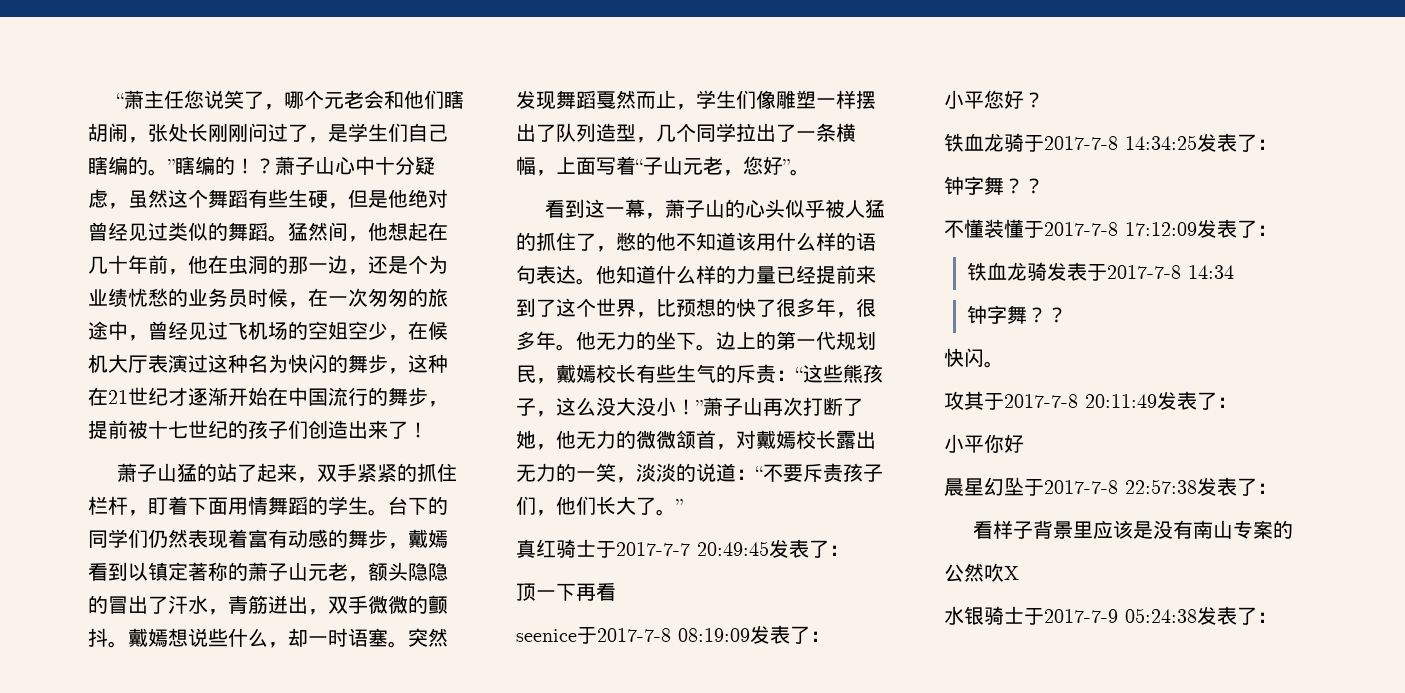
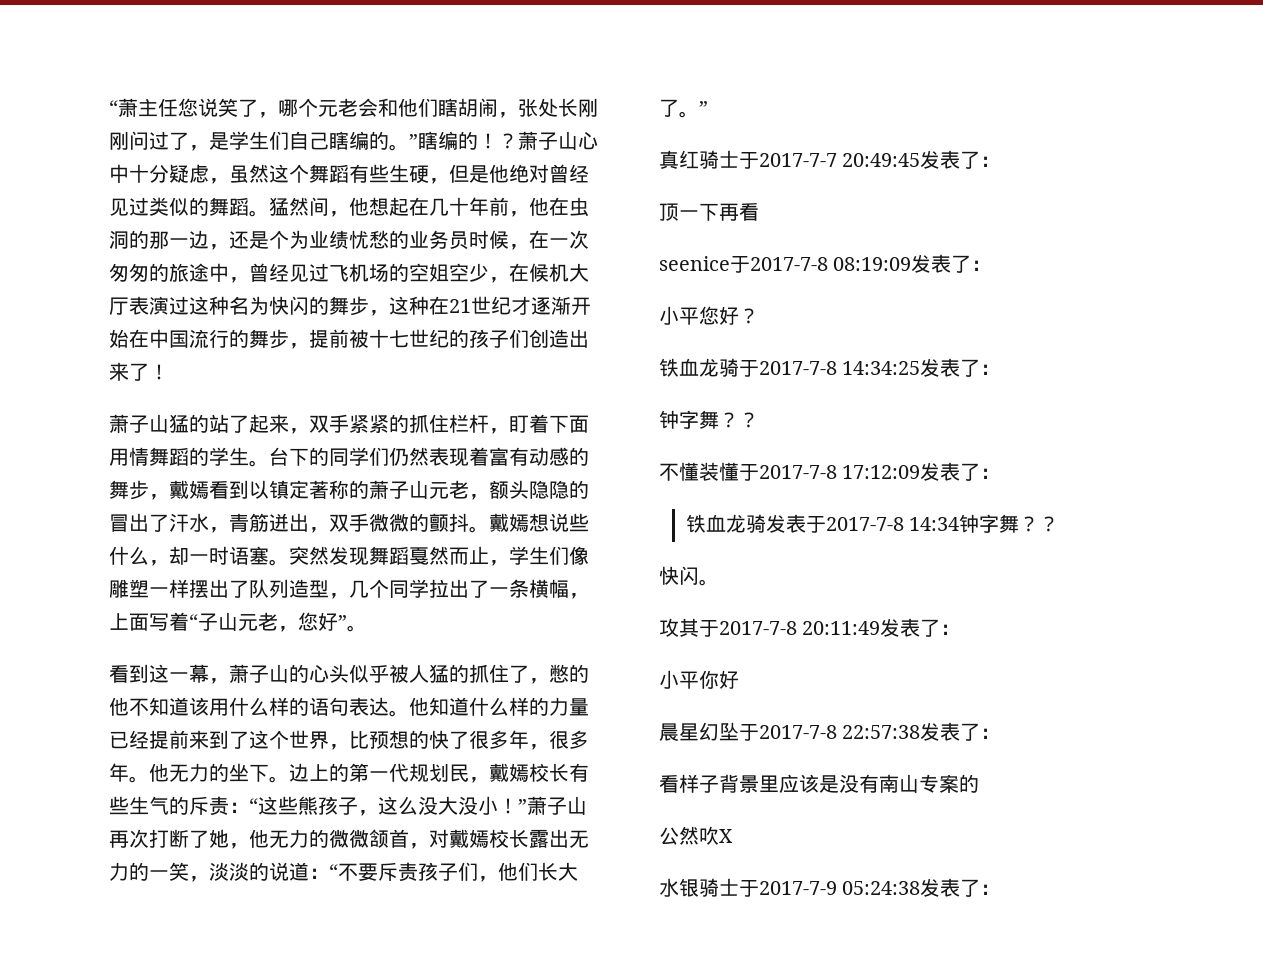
(1235, 272) // -> (960, 524) none

